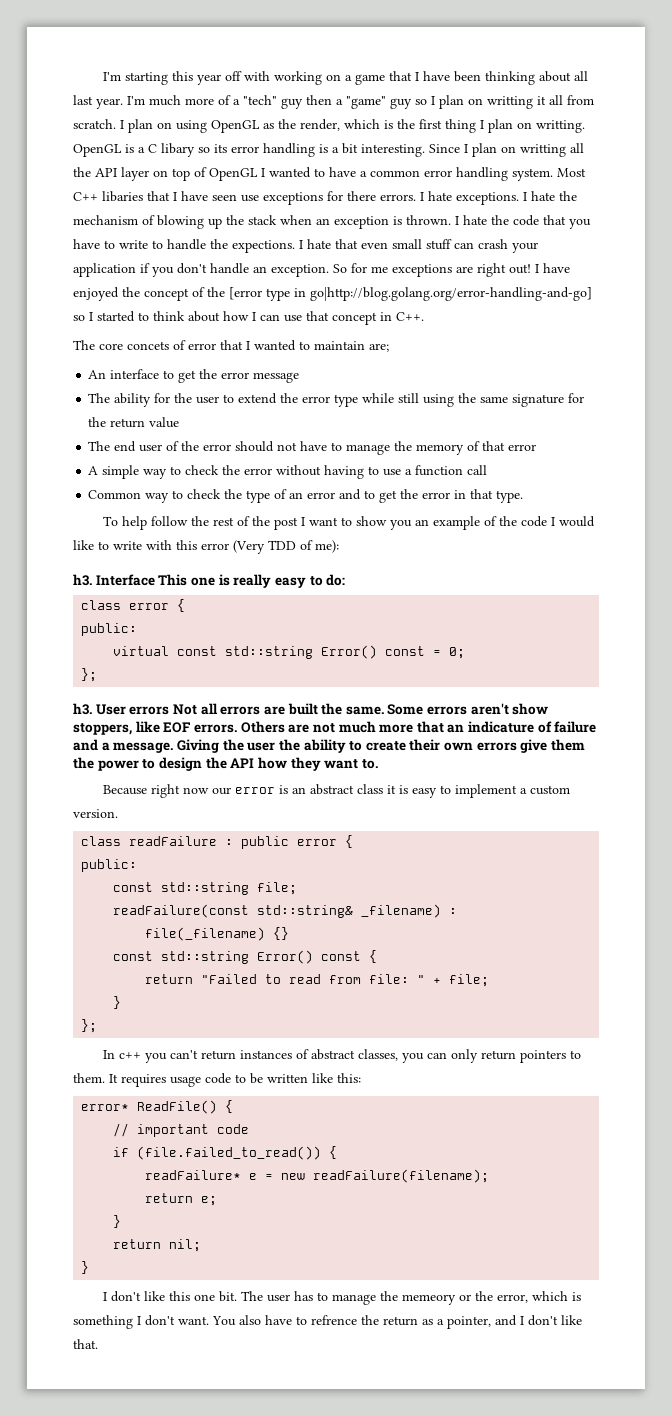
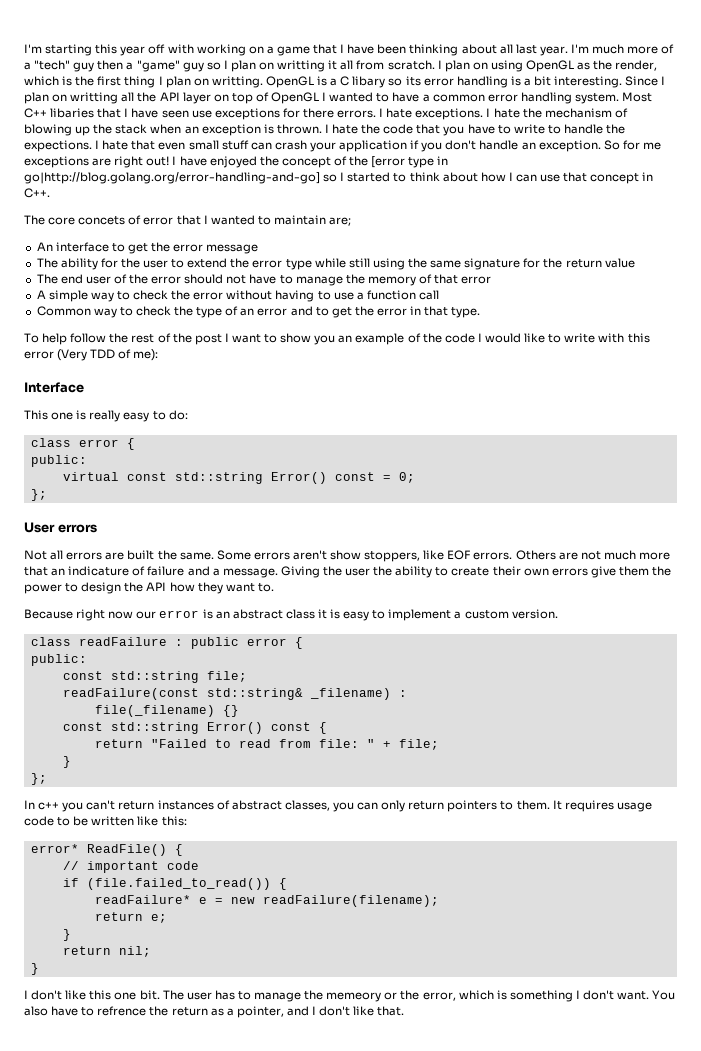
[73,574,92,586] h3. -> (159, 355) none
(155, 580) none -> (84, 387) //
[73,703,92,715] h3. -> (47, 495) none
(170, 710) none -> (97, 528) //

